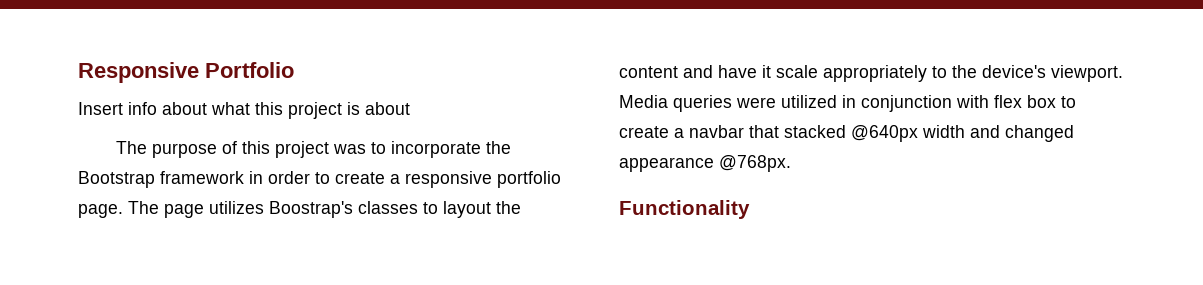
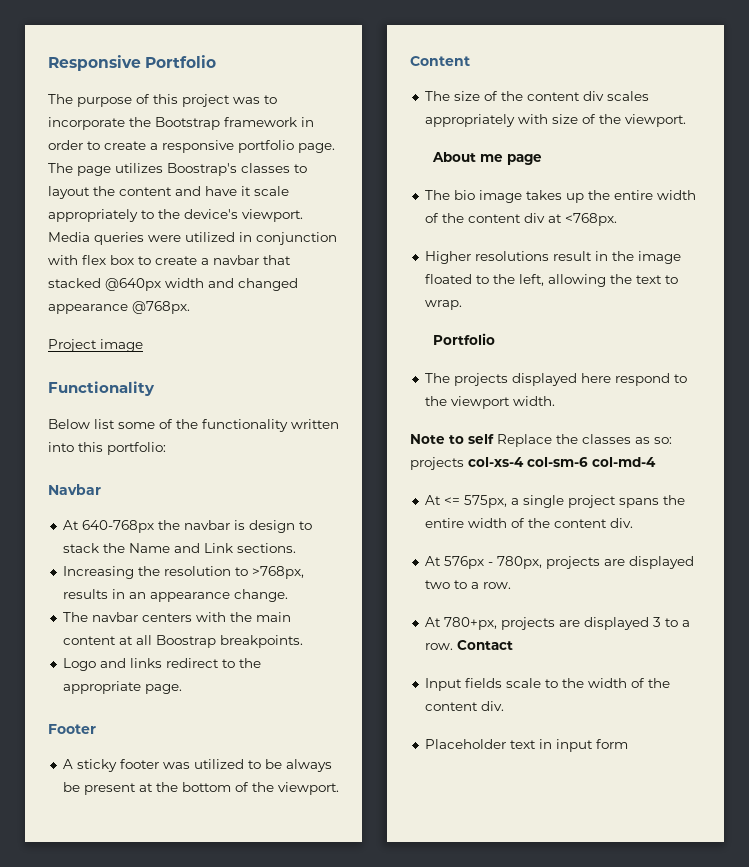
[78,102,410,119] // Insert info about what this project is about -> (217, 61) none
(791, 163) none -> [48,339,143,352] // Project image
(750, 209) none -> [48,419,339,432] [48,442,166,455] [48,484,101,495] [62,520,312,533] [62,543,296,553] [62,566,304,579] [62,589,288,602] [62,612,291,622] [62,635,303,648] [62,658,261,671] [62,681,182,694] [48,724,96,734] [62,759,332,772] [62,782,339,795] [410,56,470,66] [424,91,649,101] [424,114,686,127] [432,152,543,165] [424,190,696,203] [424,213,617,226] [424,251,681,264] [424,274,678,287] [424,300,462,310] [433,333,496,345] [424,373,687,386] [424,396,555,409] [410,434,672,447] [410,457,656,470] [424,495,685,508] [424,518,633,528] [424,556,694,569] [424,580,511,589] [424,617,690,630] [424,640,513,650] [424,678,670,691] [424,701,504,711] [424,739,628,752] // Below list some of the functionality written into this portfolio: // Navbar // At 640-768px the navbar is design to stack the Name and Link sections. // Increasing the resolution to >768px, results in an appearance change. // The navbar centers with the main content at all Boostrap breakpoints. // Logo and links redirect to the appropriate page. // Footer // A sticky footer was utilized to be always be present at the bottom of the viewport. // Content // The size of the content div scales appropriately with size of the viewport. // About me page // The bio image takes up the entire width of the content div at <768px. // Higher resolutions result in the image floated to the left, allowing the text to wrap. // Portfolio // The projects displayed here respond to the viewport width. // Note to self Replace the classes as so: projects col-xs-4 col-sm-6 col-md-4 // At <= 575px, a single project spans the entire width of the content div. // At 576px - 780px, projects are displayed two to a row. // At 780+px, projects are displayed 3 to a row. Contact // Input fields scale to the width of the content div. // Placeholder text in input form

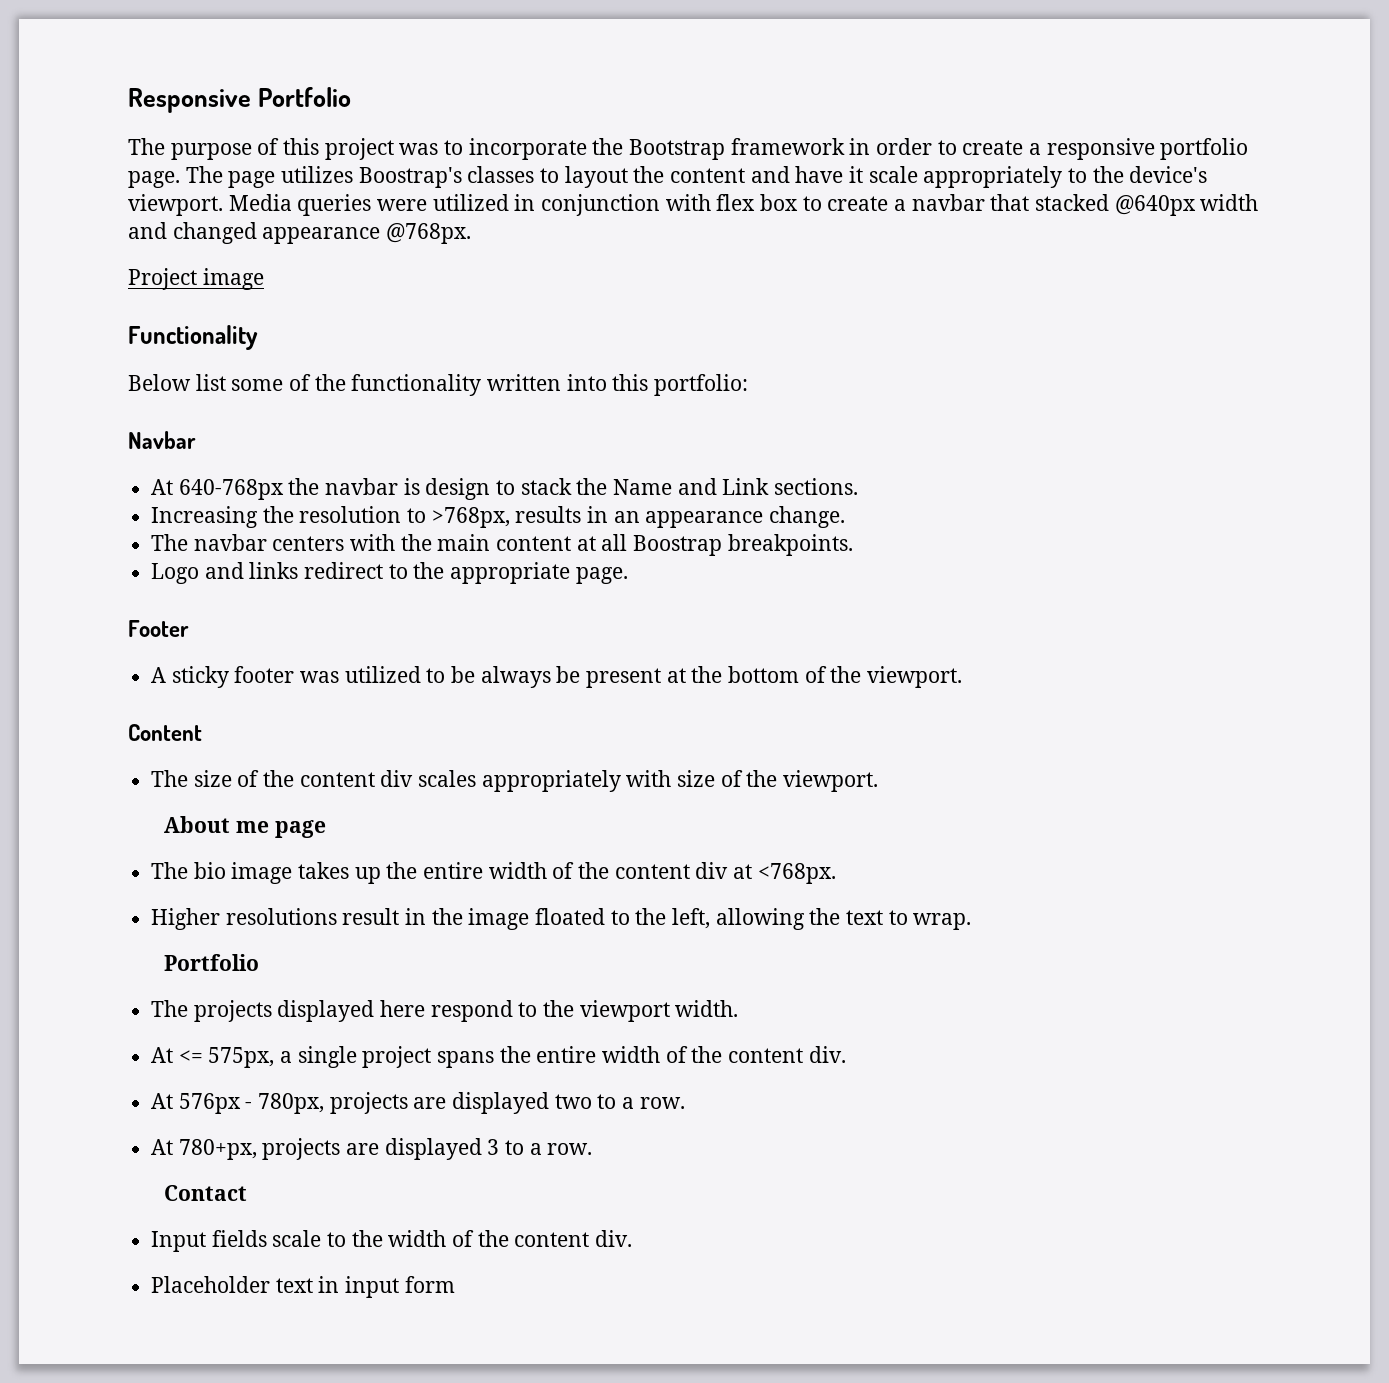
[410,434,672,447] [410,457,656,470] // Note to self Replace the classes as so: projects col-xs-4 col-sm-6 col-md-4 -> (739, 1008) none
(453, 646) none -> (593, 1149) //

